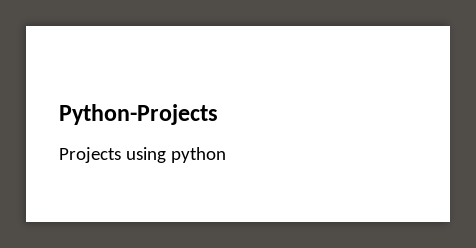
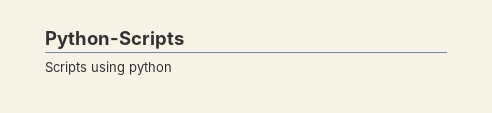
[59,104,218,125] [59,147,121,163] Python-Projects // Projects -> [45,31,184,49] [45,61,87,75] Python-Scripts // Scripts

